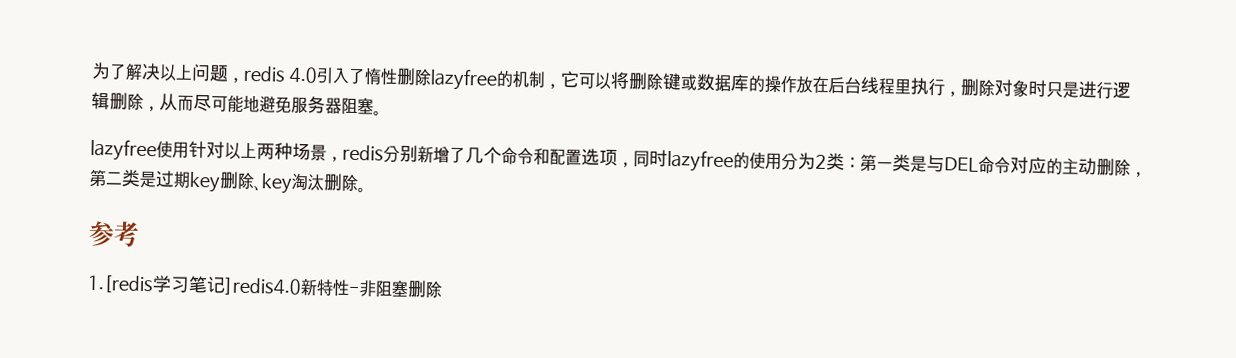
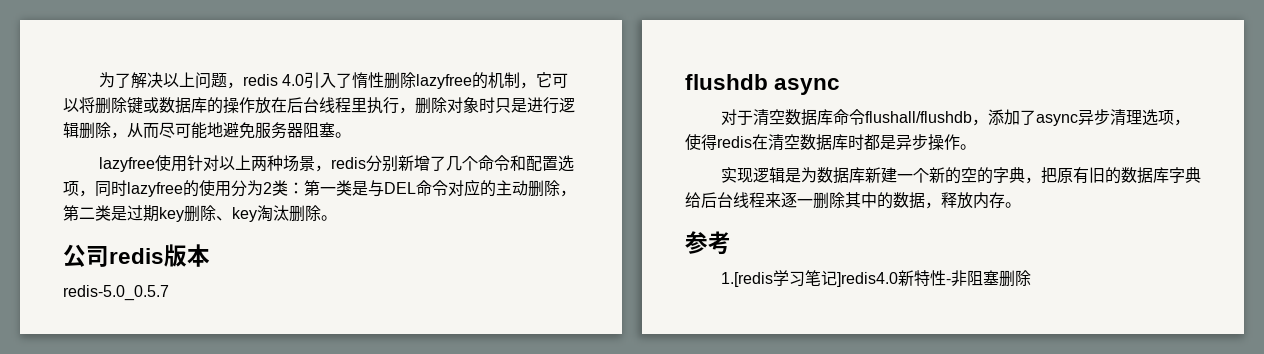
(366, 190) none -> [63,244,210,267] [63,285,169,301] [685,74,841,95] [720,109,1190,126] [685,134,976,151] [720,167,1201,184] [685,192,1021,209] // 公司redis版本 // redis-5.0_0.5.7 // flushdb async // 对于清空数据库命令flushall/flushdb，添加了async异步清理选项，使得redis在清空数据库时都是异步操作。 // 实现逻辑是为数据库新建一个新的空的字典，把原有旧的数据库字典给后台线程来逐一删除其中的数据，释放内存。

